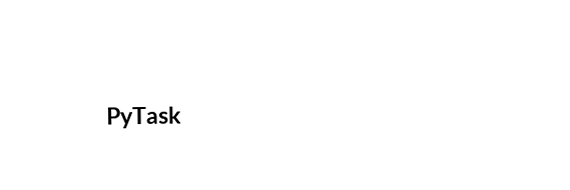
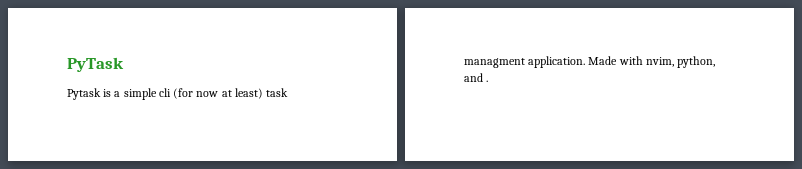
(182, 117) none -> [67,88,289,100] [464,56,716,68] [464,73,489,82] // Pytask is a simple cli (for now at least) task managment application. Made with nvim, python, and .

